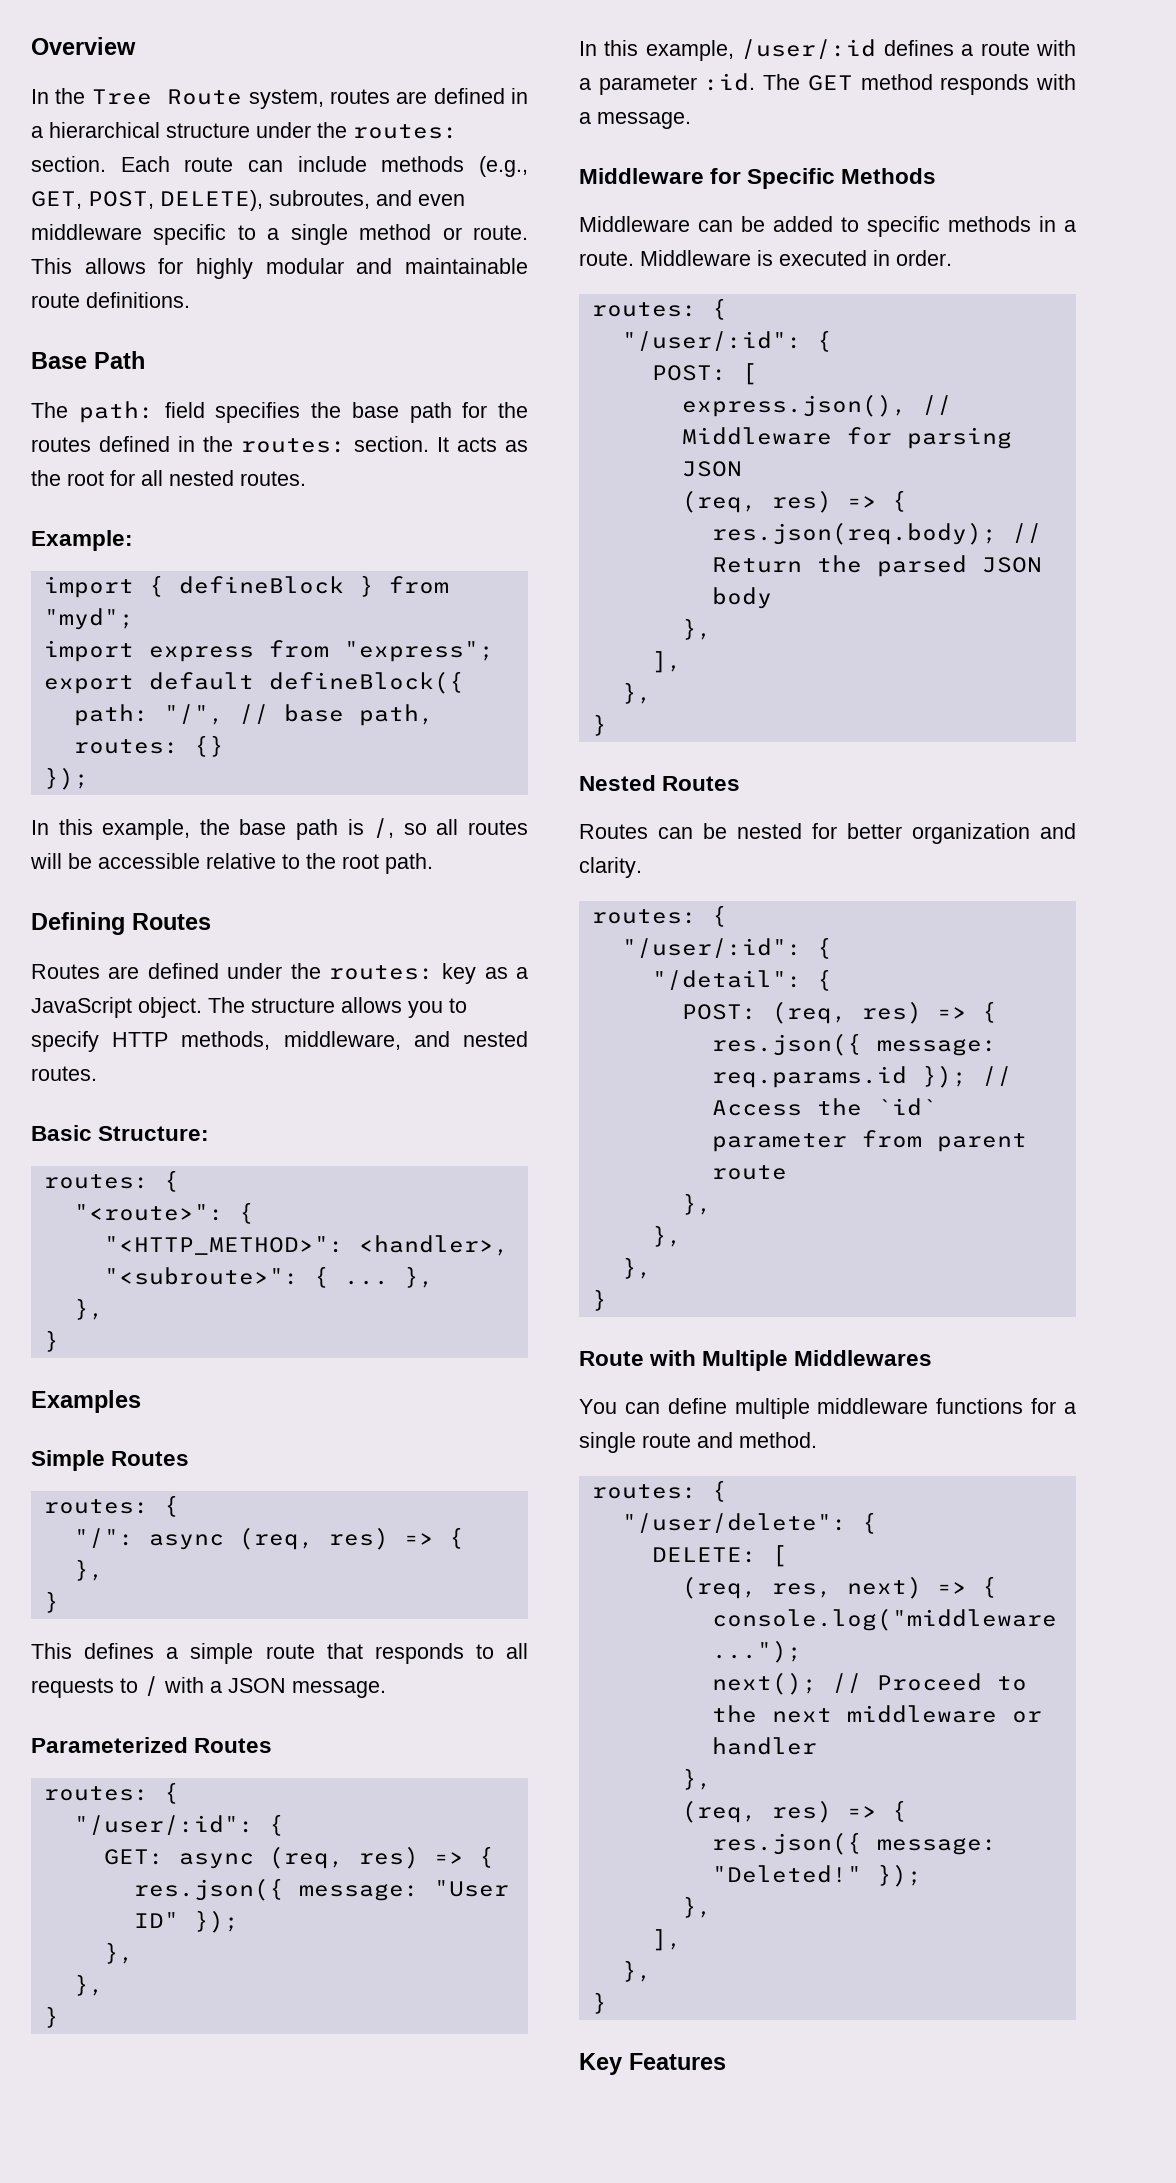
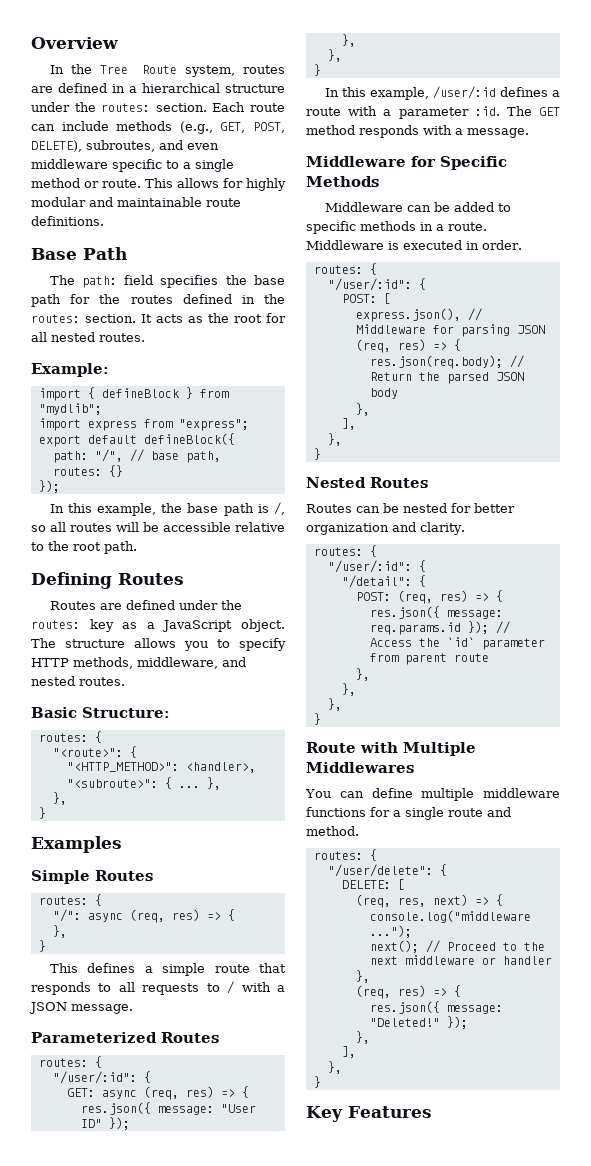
[43,608,134,630] "myd"; -> [38,403,102,415] "mydlib";

